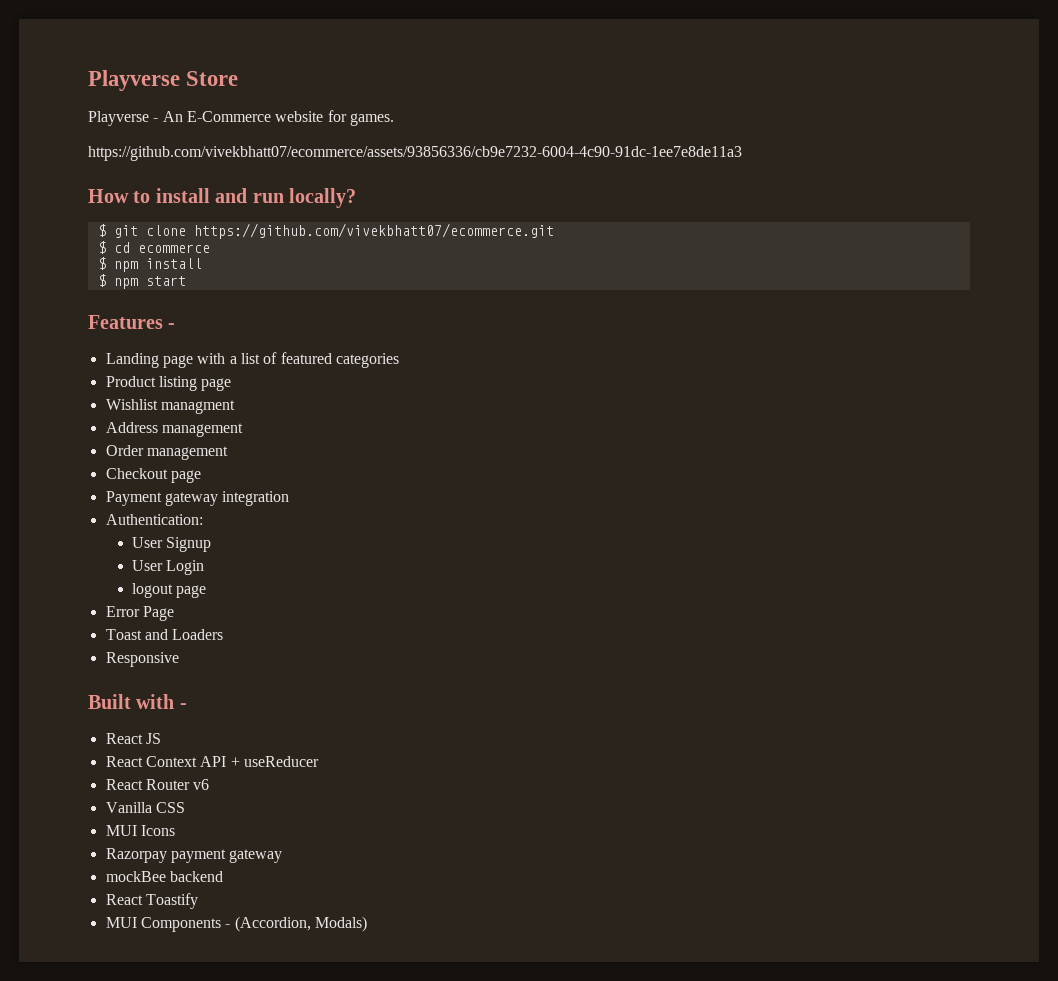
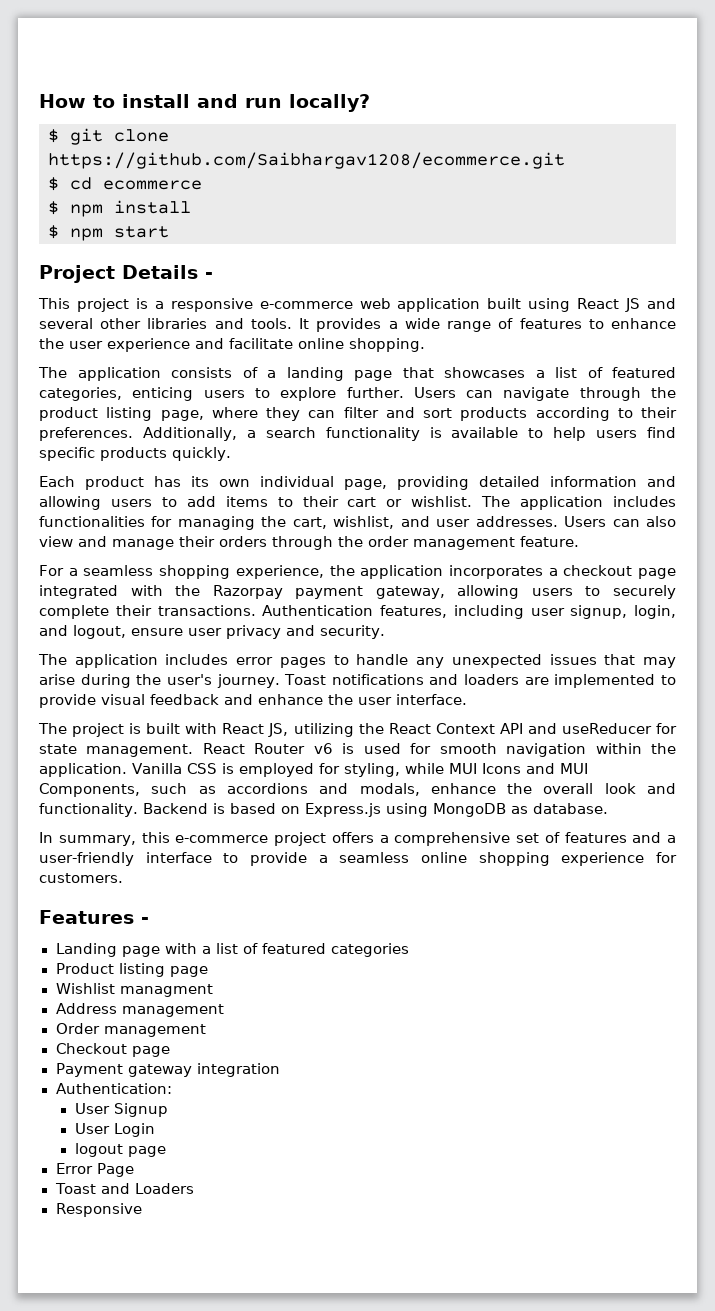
[88,70,239,91] [88,110,394,126] [88,146,742,161] Playverse Store // Playverse - An E-Commerce website for games. // https://github.com/vivekbhatt07/ecommerce/assets/93856336/cb9e7232-6004-4c90-91dc-1ee7e8de11a3 // -> (39, 101) none
[193,223,554,239] https://github.com/vivekbhatt07/ecommerce.git -> [48,152,565,169] https://github.com/Saibhargav1208/ecommerce.git
(186, 281) none -> [39,265,213,283] [38,298,676,312] [39,318,676,332] [39,338,425,352] [38,367,676,381] [39,387,676,401] [39,407,677,421] [39,427,676,441] [39,447,231,461] [39,476,676,490] [39,496,677,510] [39,516,677,530] [39,536,579,550] [39,565,676,579] [39,585,676,599] [39,605,676,619] [39,625,385,639] [38,654,677,668] [39,674,676,688] [39,694,467,708] [38,723,677,737] [39,743,676,757] [39,763,588,777] [39,783,676,797] [39,803,608,817] [39,832,676,846] [39,852,677,866] [39,873,123,883] // Project Details - // This project is a responsive e-commerce web application built using React JS and several other libraries and tools. It provides a wide range of features to enhance the user experience and facilitate online shopping. // The application consists of a landing page that showcases a list of featured categories, enticing users to explore further. Users can navigate through the product listing page, where they can filter and sort products according to their preferences. Additionally, a search functionality is available to help users find specific products quickly. // Each product has its own individual page, providing detailed information and allowing users to add items to their cart or wishlist. The application includes functionalities for managing the cart, wishlist, and user addresses. Users can also view and manage their orders through the order management feature. // For a seamless shopping experience, the application incorporates a checkout page integrated with the Razorpay payment gateway, allowing users to securely complete their transactions. Authentication features, including user signup, login, and logout, ensure user privacy and security. // The application includes error pages to handle any unexpected issues that may arise during the user's journey. Toast notifications and loaders are implemented to provide visual feedback and enhance the user interface. // The project is built with React JS, utilizing the React Context API and useReducer for state management. React Router v6 is used for smooth navigation within the application. Vanilla CSS is employed for styling, while MUI Icons and MUI Components, such as accordions and modals, enhance the overall look and functionality. Backend is based on Express.js using MongoDB as database. // In summary, this e-commerce project offers a comprehensive set of features and a user-friendly interface to provide a seamless online shopping experience for customers.
[88,694,187,709] [105,733,161,744] [105,756,319,767] [105,779,210,790] [105,802,185,813] [105,825,175,836] [105,848,283,863] [105,871,223,882] [105,893,198,909] [105,916,367,932] // Built with - // React JS // React Context API + useReducer // React Router v6 // Vanilla CSS // MUI Icons // Razorpay payment gateway // mockBee backend // React Toastify // MUI Components - (Accordion, Modals) -> (142, 1210) none

